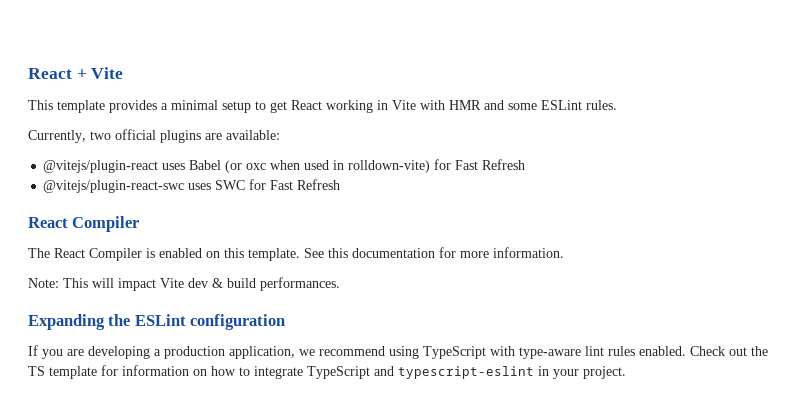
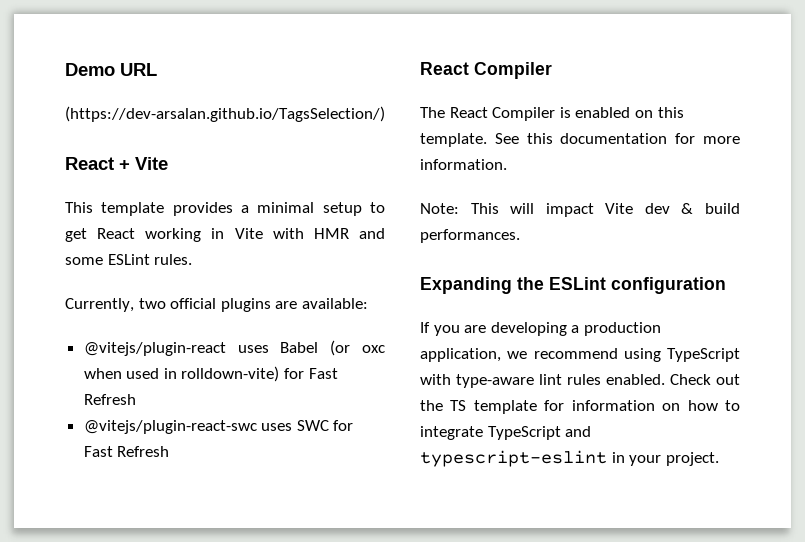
(28, 73) none -> [65,63,157,76] [65,106,385,122] Demo URL // (https://dev-arsalan.github.io/TagsSelection/) //

